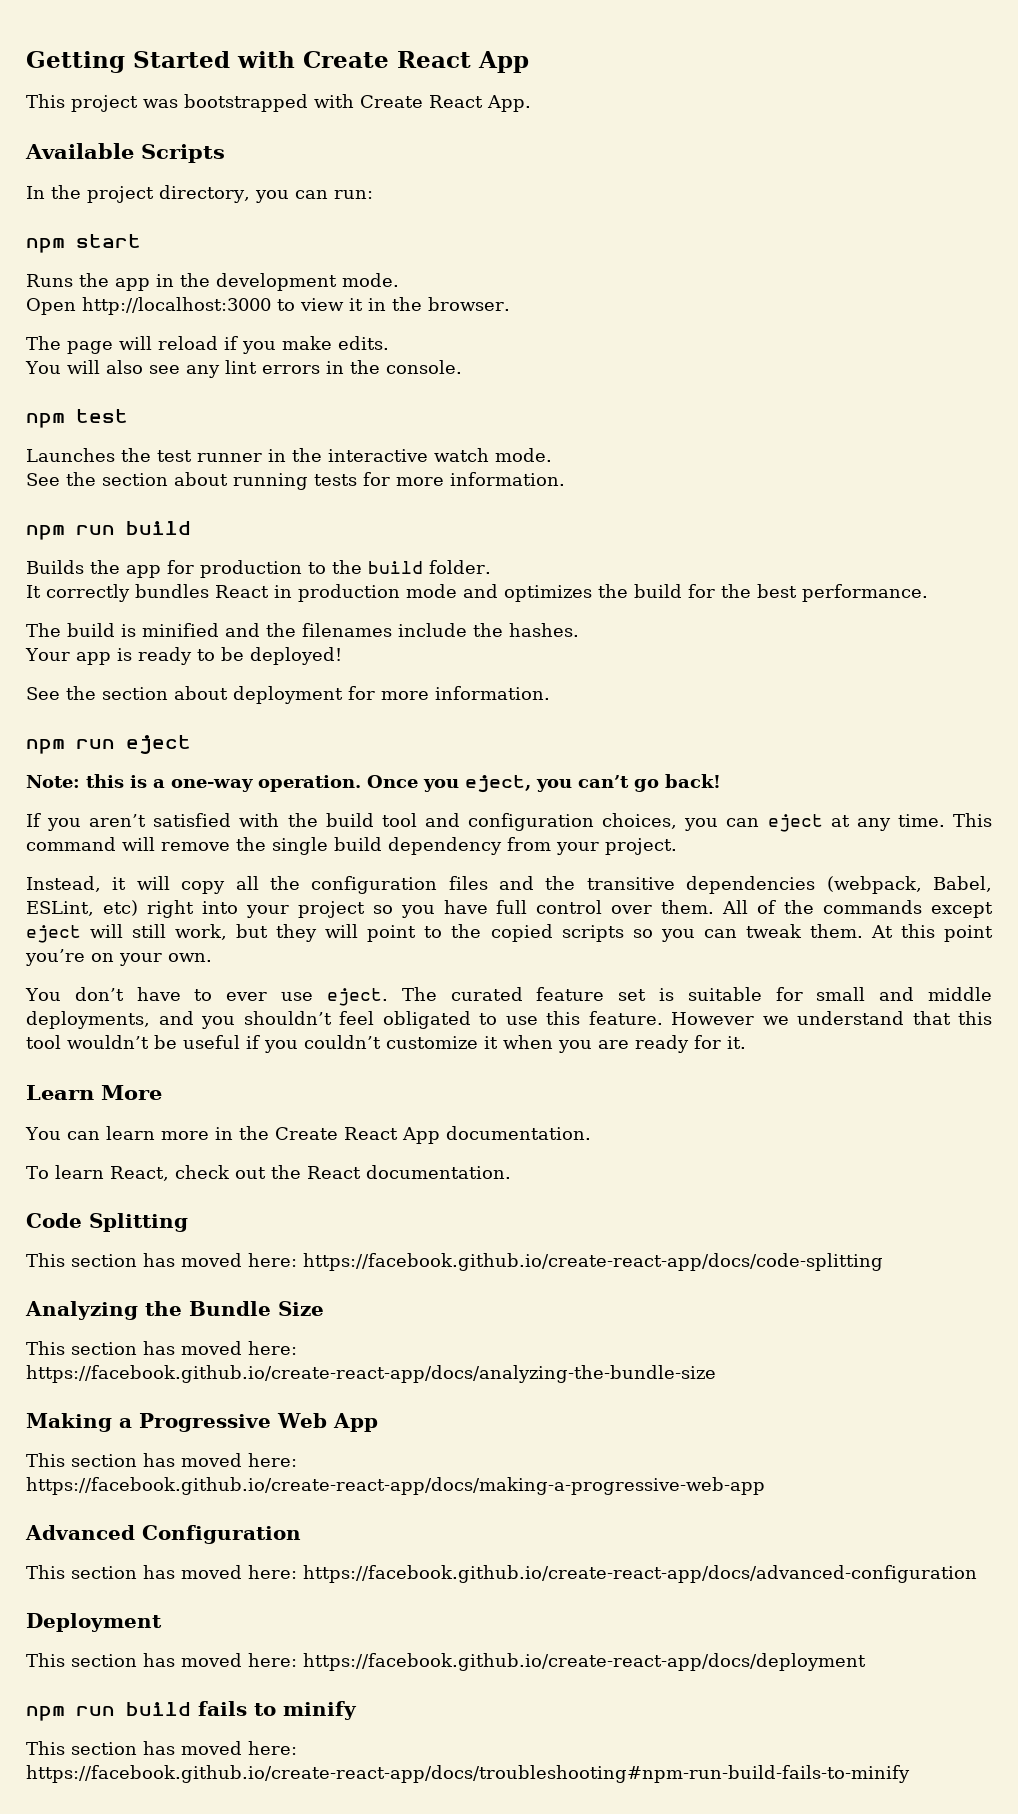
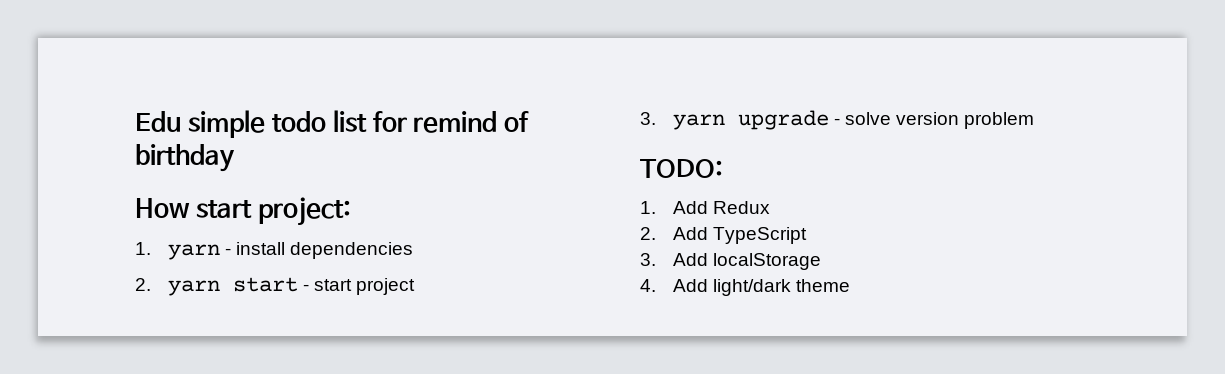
[26,51,529,73] [26,94,531,112] [25,143,225,163] [26,185,373,203] [26,234,141,253] [26,273,399,291] [26,297,510,315] [26,336,389,354] [25,360,462,378] [26,409,128,428] [26,448,552,462] [26,472,565,490] [26,521,191,540] [26,560,491,578] [26,584,928,602] [26,623,579,637] [25,647,342,665] [26,686,550,704] [26,735,191,754] [26,774,721,793] [26,813,992,832] [26,837,677,855] [26,876,992,894] [26,900,994,918] [26,924,994,943] [25,949,212,966] [25,987,992,1006] [26,1011,992,1029] [26,1035,746,1053] [26,1085,162,1100] [25,1126,591,1144] [26,1165,511,1181] [26,1213,188,1232] [26,1253,883,1271] [25,1301,324,1320] [26,1341,297,1355] [26,1365,716,1383] [26,1413,378,1432] [26,1453,297,1467] [26,1477,765,1495] [25,1525,301,1544] [26,1565,977,1583] [26,1613,162,1632] [26,1653,866,1671] [26,1701,357,1721] [26,1741,297,1755] [26,1765,910,1783] Getting Started with Create React App // This project was bootstrapped with Create React App. // Available Scripts // In the project directory, you can run: // npm start // Runs the app in the development mode. // Open http://localhost:3000 to view it in the browser. // The page will reload if you make edits. // You will also see any lint errors in the console. // npm test // Launches the test runner in the interactive watch mode. // See the section about running tests for more information. // npm run build // Builds the app for production to the build folder. // It correctly bundles React in production mode and optimizes the build for the best performance. // The build is minified and the filenames include the hashes. // Your app is ready to be deployed! // See the section about deployment for more information. // npm run eject // Note: this is a one-way operation. Once you eject, you can’t go back! // If you aren’t satisfied with the build tool and configuration choices, you can eject at any time. This command will remove the single build dependency from your project. // Instead, it will copy all the configuration files and the transitive dependencies (webpack, Babel, ESLint, etc) right into your project so you have full control over them. All of the commands except eject will still work, but they will point to the copied scripts so you can tweak them. At this point you’re on your own. // You don’t have to ever use eject. The curated feature set is suitable for small and middle deployments, and you shouldn’t feel obligated to use this feature. However we understand that this tool wouldn’t be useful if you couldn’t customize it when you are ready for it. // Learn More // You can learn more in the Create React App documentation. // To learn React, check out the React documentation. // Code Splitting // This section has moved here: https://facebook.github.io/create-react-app/docs/code-splitting // Analyzing the Bundle Size // This section has moved here: https://facebook.github.io/create-react-app/docs/analyzing-the-bundle-size // Making a Progressive Web App // This section has moved here: https://facebook.github.io/create-react-app/docs/making-a-progressive-web-app // Advanced Configuration // This section has moved here: https://facebook.github.io/create-react-app/docs/advanced-configuration // Deployment // This section has moved here: https://facebook.github.io/create-react-app/docs/deployment // npm run build fails to minify // This section has moved here: https://facebook.github.io/create-react-app/docs/troubleshooting#npm-run-build-fails-to-minify -> [135,110,530,138] [135,144,235,172] [135,197,351,226] [135,242,414,260] [135,277,416,296] [640,110,1035,130] [640,159,723,178] [640,201,770,214] [640,227,807,244] [640,253,821,270] [640,279,850,296] Edu simple todo list for remind of birthday // How start project: // 1. yarn - install dependencies // 2. yarn start - start project // 3. yarn upgrade - solve version problem // TODO: // 1. Add Redux // 2. Add TypeScript // 3. Add localStorage // 4. Add light/dark theme

